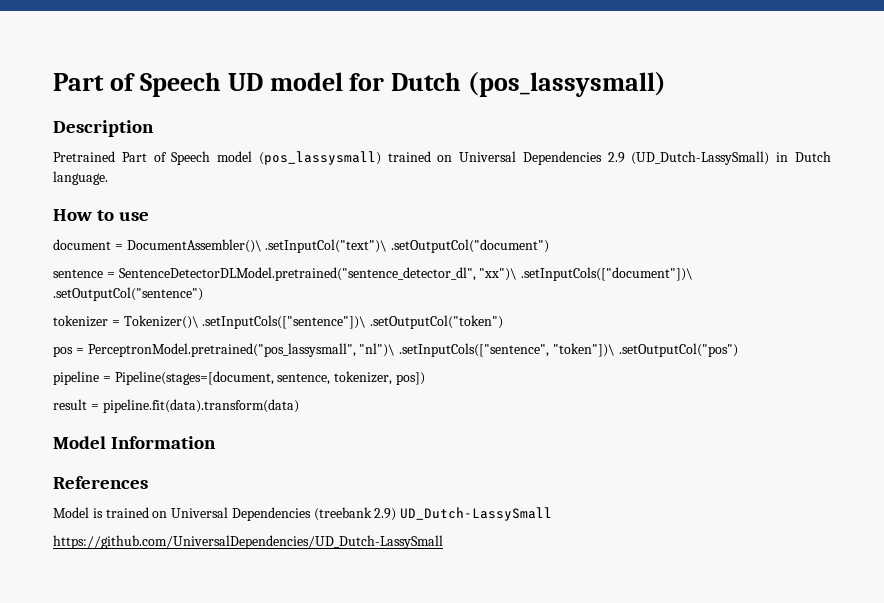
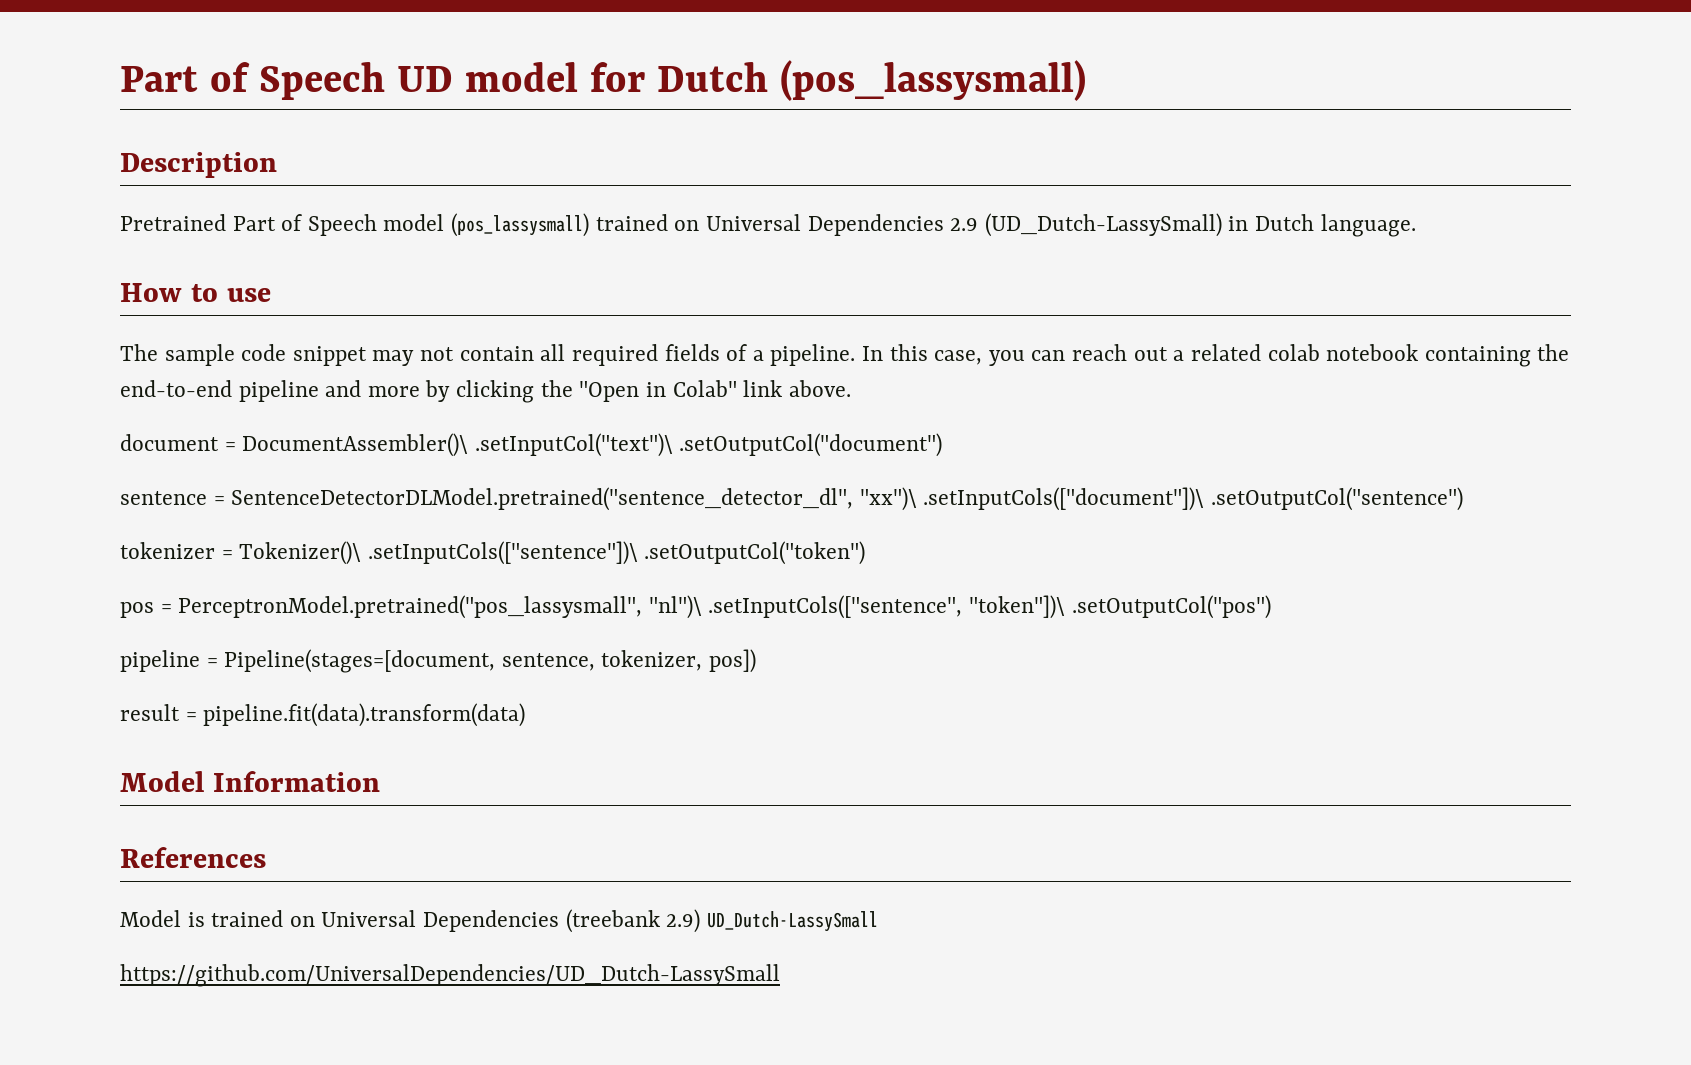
(150, 216) none -> [120,344,1570,367] [120,380,851,403] // The sample code snippet may not contain all required fields of a pipeline. In this case, you can reach out a related colab notebook containing the end-to-end pipeline and more by clicking the "Open in Colab" link above.

